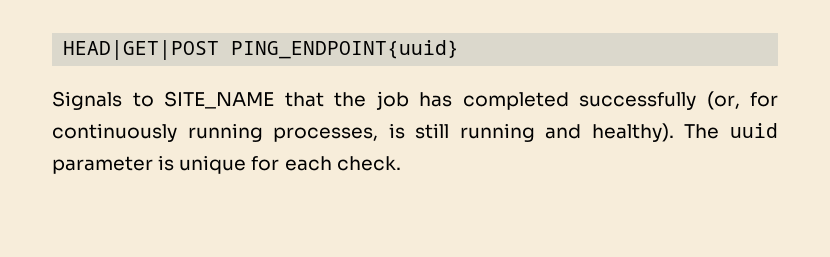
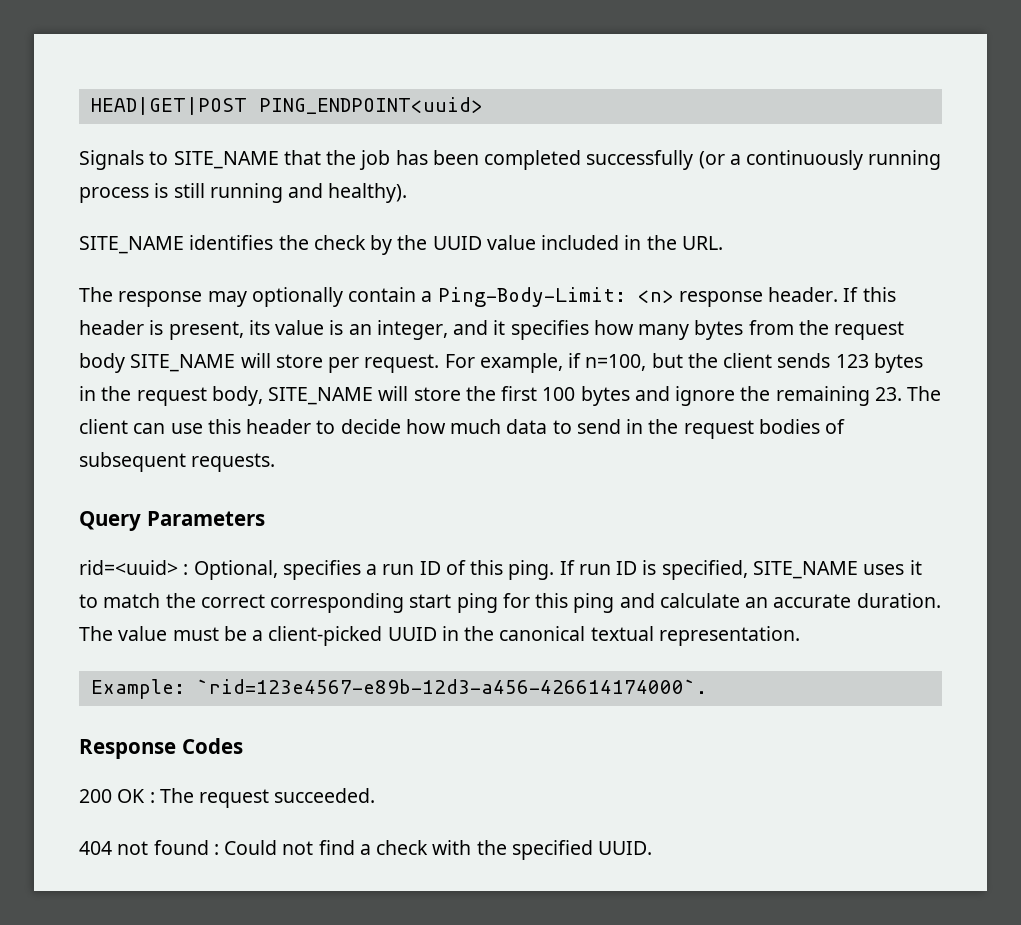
[231,40,460,59] PING_ENDPOINT{uuid} -> [258,97,483,114] PING_ENDPOINT<uuid>
(452, 99) none -> [432,150,479,165] been
[706,91,778,110] (or, for -> [698,151,741,169] (or a
[273,127,379,142] processes, -> [79,187,149,203] process
[684,123,778,139] [52,155,401,174] The uuid parameter is unique for each check. -> [79,235,723,255] [79,287,896,307] [79,320,905,340] [79,353,923,373] [79,386,942,406] [79,419,846,439] [79,452,276,472] [79,511,265,531] [79,560,922,580] [79,593,941,613] [79,626,800,646] [90,679,707,699] [79,738,243,759] [79,788,376,808] [79,840,653,860] // SITE_NAME identifies the check by the UUID value included in the URL. // The response may optionally contain a Ping-Body-Limit: <n> response header. If this header is present, its value is an integer, and it specifies how many bytes from the request body SITE_NAME will store per request. For example, if n=100, but the client sends 123 bytes in the request body, SITE_NAME will store the first 100 bytes and ignore the remaining 23. The client can use this header to decide how much data to send in the request bodies of subsequent requests. // Query Parameters // rid=<uuid> : Optional, specifies a run ID of this ping. If run ID is specified, SITE_NAME uses it to match the correct corresponding start ping for this ping and calculate an accurate duration. The value must be a client-picked UUID in the canonical textual representation. // Example: `rid=123e4567-e89b-12d3-a456-426614174000`. // Response Codes // 200 OK : The request succeeded. // 404 not found : Could not find a check with the specified UUID.

